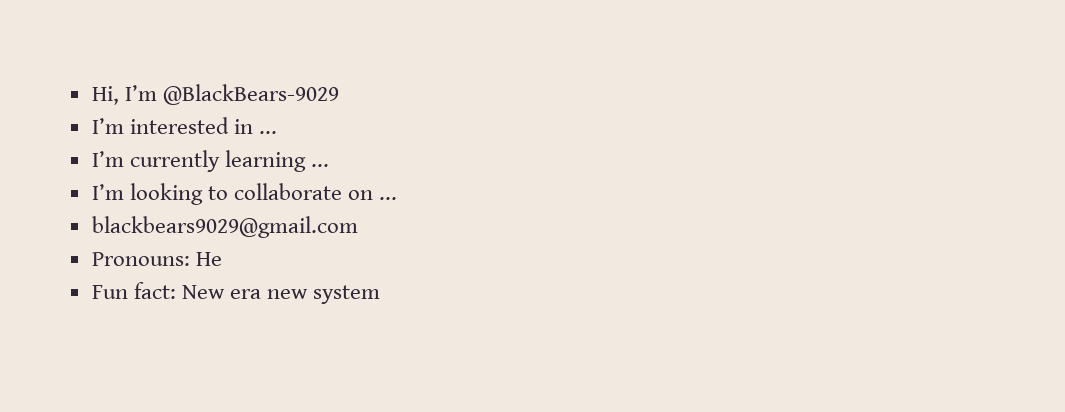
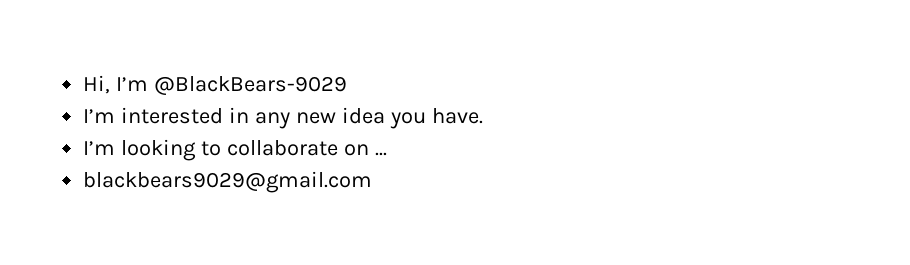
[258,131,277,134] [91,150,329,172] ... // I’m currently learning ... -> [255,107,483,129] any new idea you have.
[91,252,222,266] [91,282,381,304] // Pronouns: He // Fun fact: New era new system -> (373, 182) none

